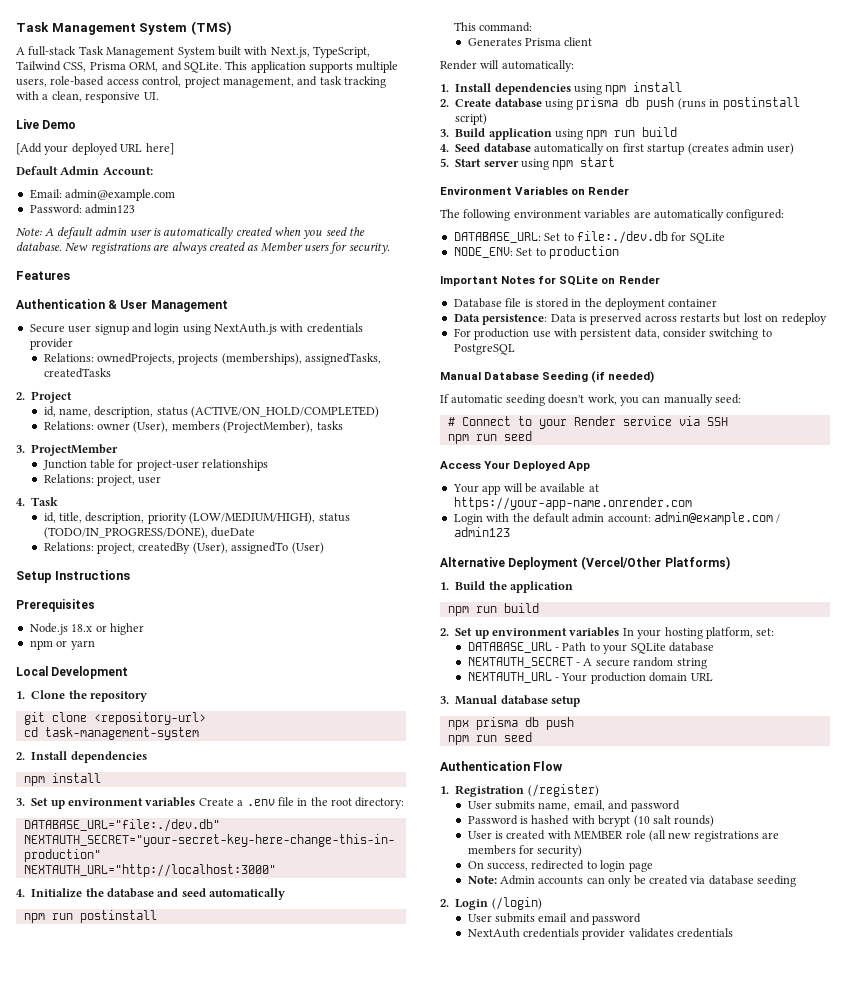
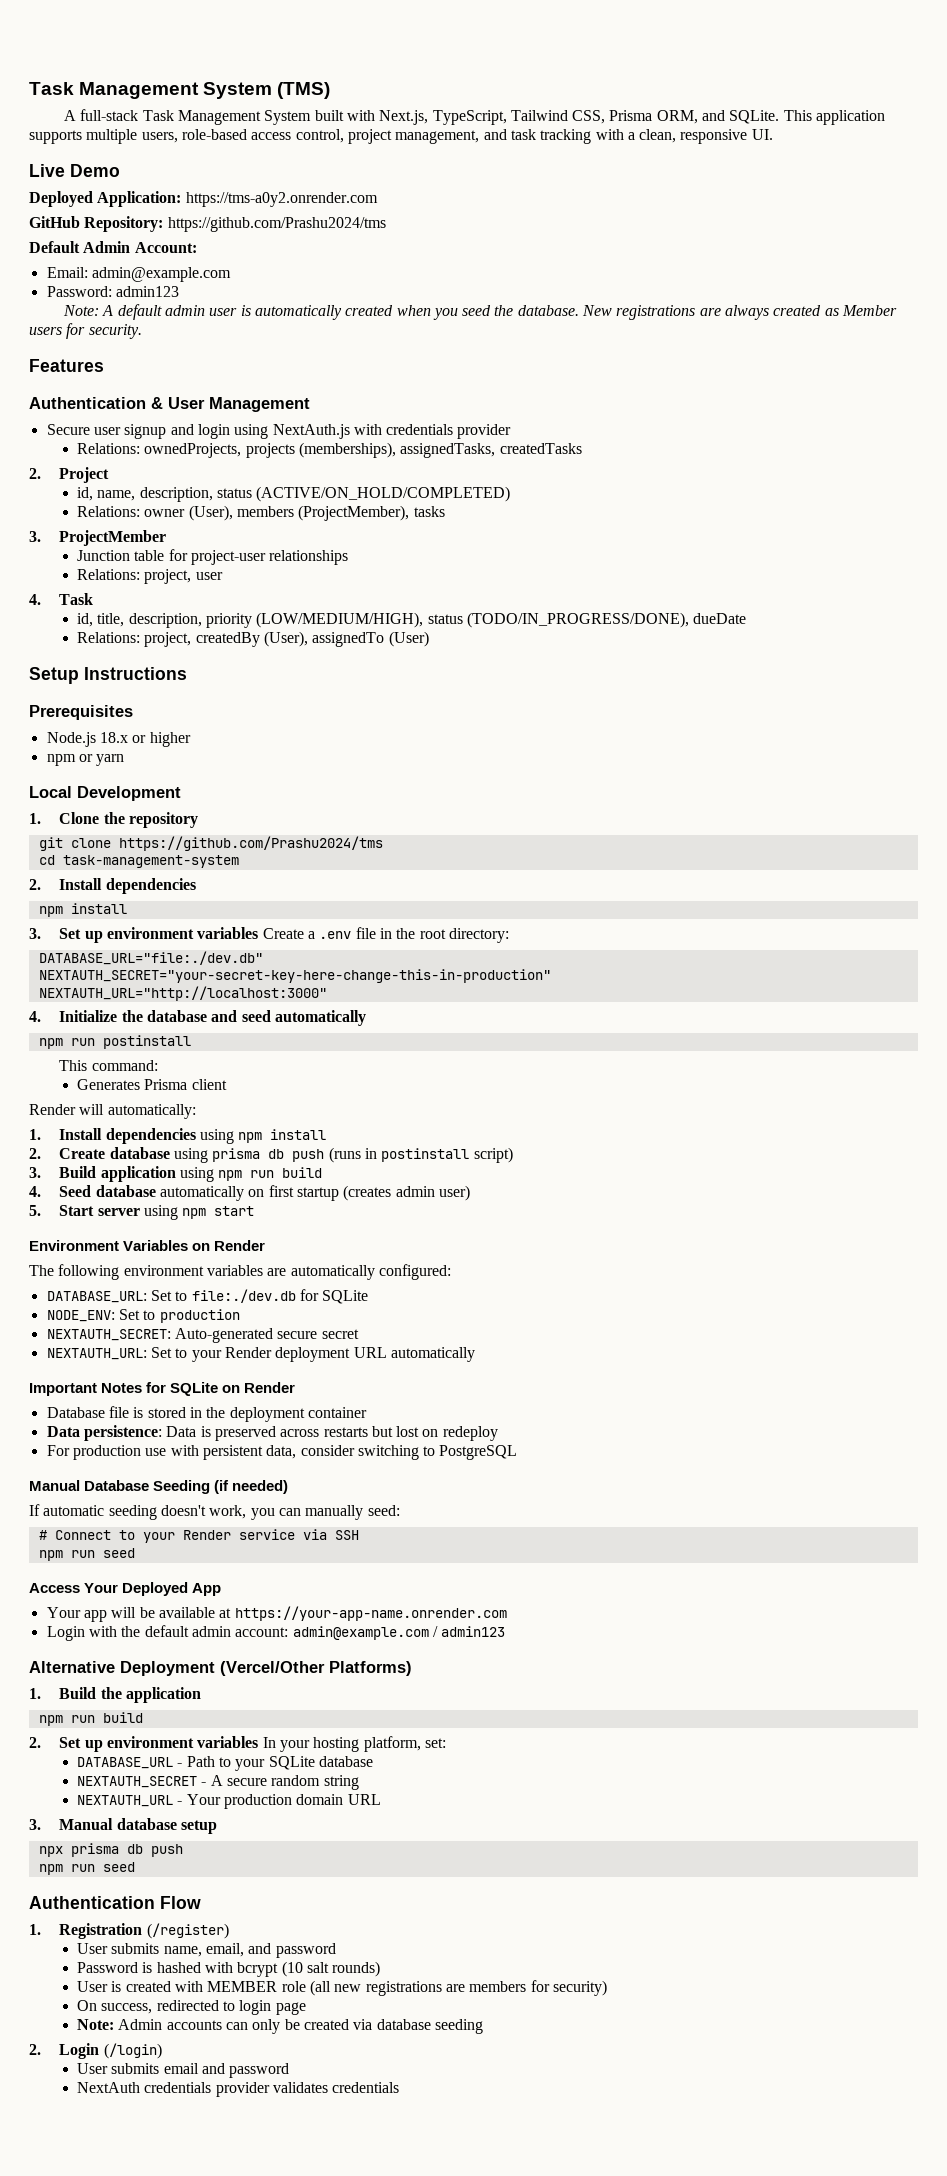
[16,143,174,155] [Add your deployed URL here] -> [29,191,378,207] [29,216,386,232] Deployed Application: https://tms-a0y2.onrender.com // GitHub Repository: https://github.com/Prashu2024/tms
[93,712,206,725] <repository-url> -> [118,836,383,851] https://github.com/Prashu2024/tms
(619, 252) none -> [46,1328,359,1343] [46,1347,475,1362] // NEXTAUTH_SECRET: Auto-generated secure secret // NEXTAUTH_URL: Set to your Render deployment URL automatically

